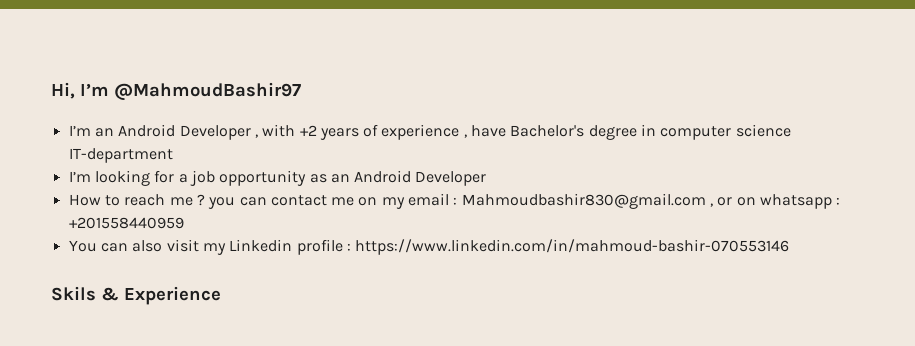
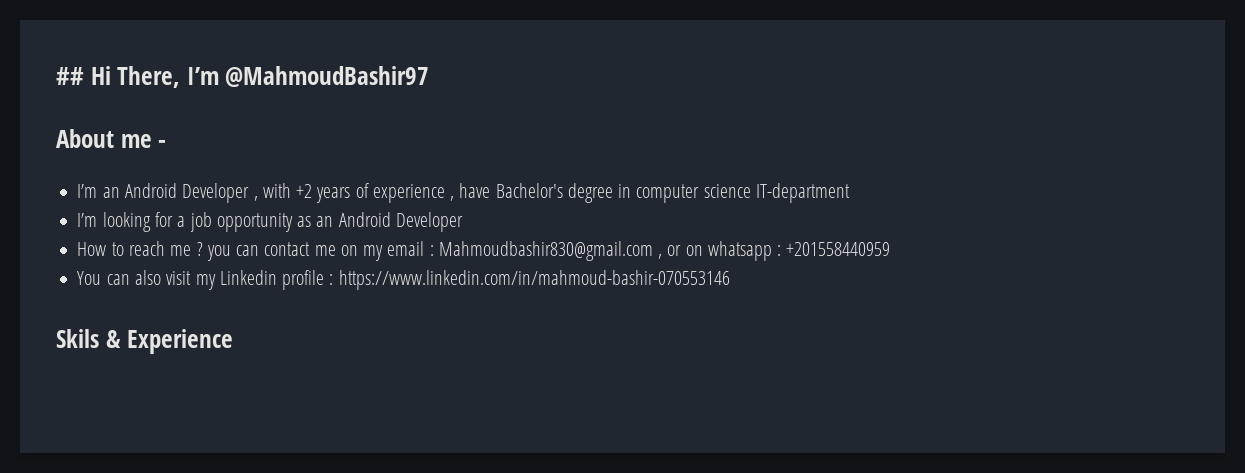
[51,82,75,99] Hi, -> [56,66,181,88] ## Hi There,
(301, 91) none -> [56,129,167,148] // About me -

